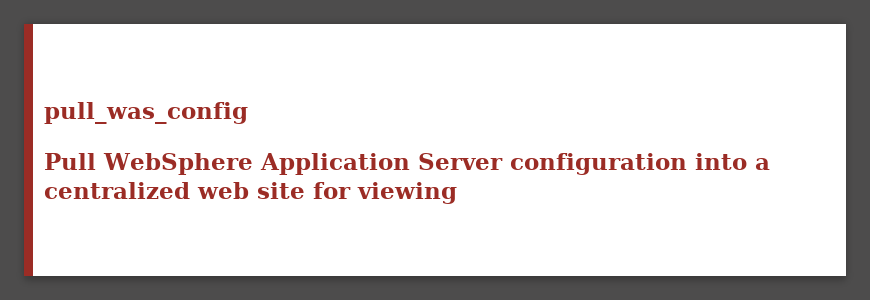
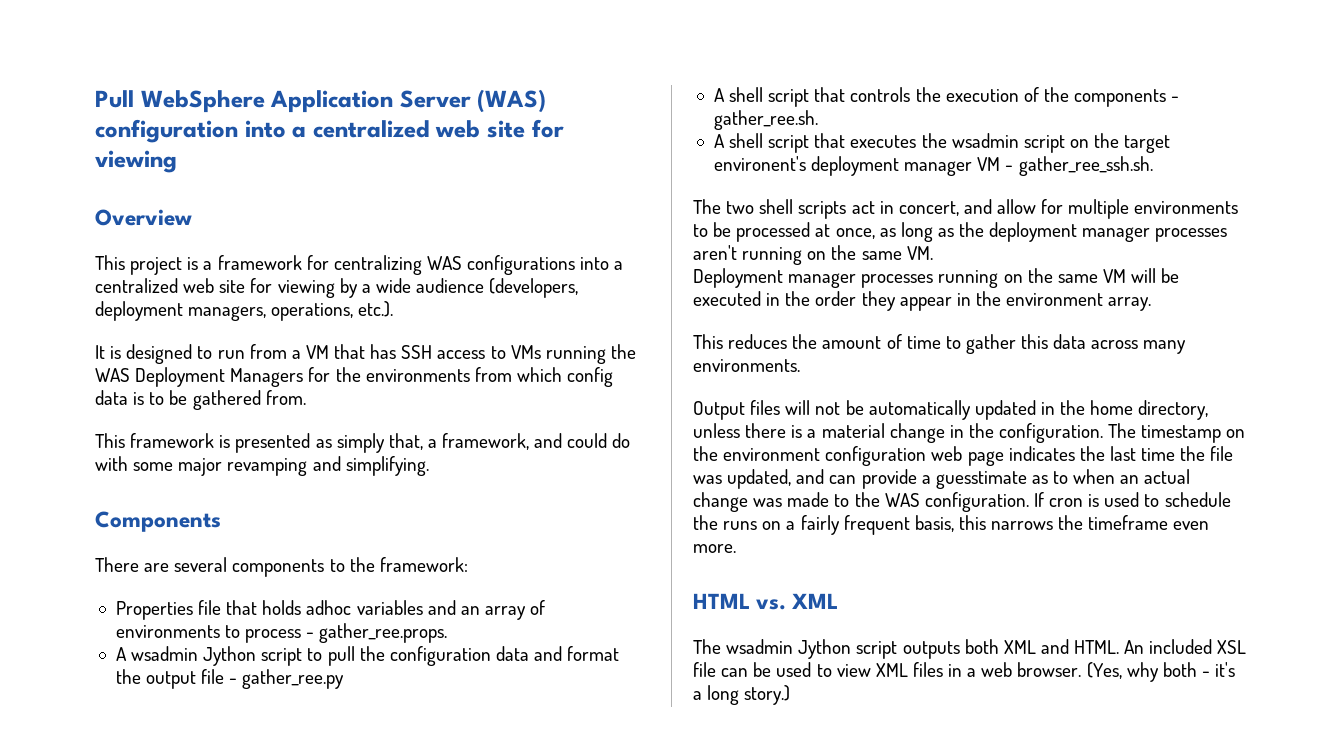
[44,102,248,124] pull_was_config // -> (95, 99) none
(503, 161) none -> [477,89,547,113] (WAS)
(457, 193) none -> [95,209,192,226] [95,255,624,275] [95,278,579,298] [95,301,394,321] [95,344,636,364] [95,367,614,387] [95,390,306,410] [95,433,631,453] [95,456,429,476] [95,511,221,532] [95,557,468,577] [115,600,546,620] [115,623,448,643] [115,646,620,666] [115,669,345,689] [713,87,1180,107] [713,110,818,130] [713,133,1171,153] [713,156,1153,176] [693,199,1239,219] [693,222,1228,242] [693,245,933,265] [693,268,1180,288] [693,291,1152,311] [693,334,1187,354] [693,359,800,372] [693,400,1209,420] [693,423,1246,443] [693,446,1234,466] [693,469,1191,489] [693,492,1231,512] [693,515,1210,535] [693,544,736,553] [693,593,839,610] [693,639,1247,659] [693,662,1236,682] [693,685,791,705] // Overview // This project is a framework for centralizing WAS configurations into a centralized web site for viewing by a wide audience (developers, deployment managers, operations, etc.). // It is designed to run from a VM that has SSH access to VMs running the WAS Deployment Managers for the environments from which config data is to be gathered from. // This framework is presented as simply that, a framework, and could do with some major revamping and simplifying. // Components // There are several components to the framework: // Properties file that holds adhoc variables and an array of environments to process - gather_ree.props. // A wsadmin Jython script to pull the configuration data and format the output file - gather_ree.py // A shell script that controls the execution of the components - gather_ree.sh. // A shell script that executes the wsadmin script on the target environent's deployment manager VM - gather_ree_ssh.sh. // The two shell scripts act in concert, and allow for multiple environments to be processed at once, as long as the deployment manager processes aren't running on the same VM. // Deployment manager processes running on the same VM will be executed in the order they appear in the environment array. // This reduces the amount of time to gather this data across many environments. // Output files will not be automatically updated in the home directory, unless there is a material change in the configuration. The timestamp on the environment configuration web page indicates the last time the file was updated, and can provide a guesstimate as to when an actual change was made to the WAS configuration. If cron is used to schedule the runs on a fairly frequent basis, this narrows the timeframe even more. // HTML vs. XML // The wsadmin Jython script outputs both XML and HTML. An included XSL file can be used to view XML files in a web browser. (Yes, why both - it's a long story.)

